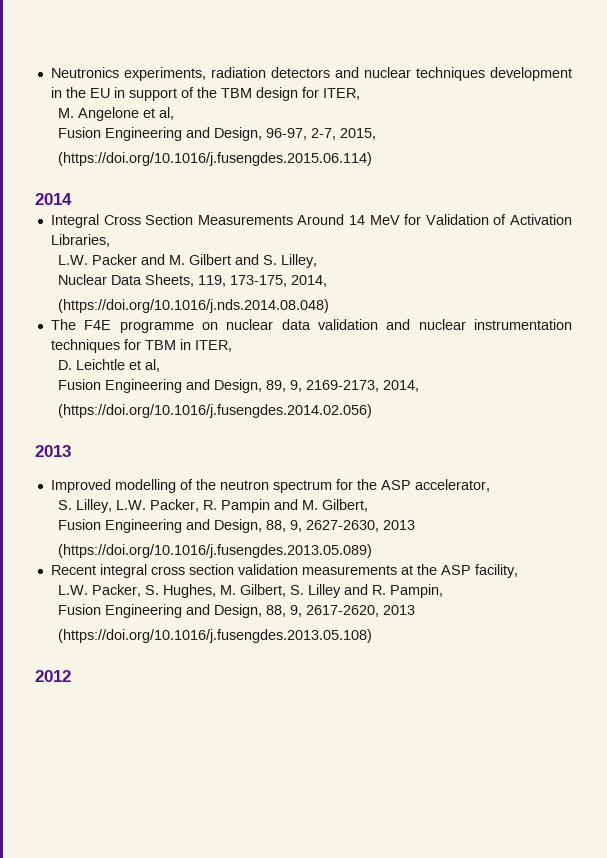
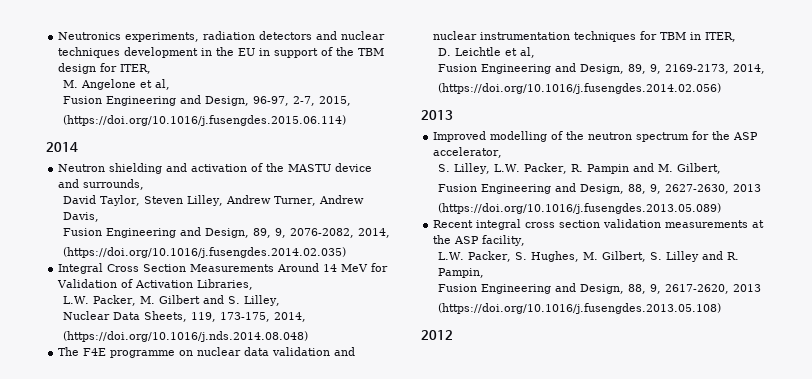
(72, 199) none -> [58,163,373,174] [58,179,145,190] [63,195,365,206] [63,212,100,222] [63,227,391,238] [63,247,347,258] // Neutron shielding and activation of the MASTU device and surrounds, // David Taylor, Steven Lilley, Andrew Turner, Andrew Davis, // Fusion Engineering and Design, 89, 9, 2076-2082, 2014, // (https://doi.org/10.1016/j.fusengdes.2014.02.035)
[91,254,165,265] Packer and -> [93,295,137,306] Packer,

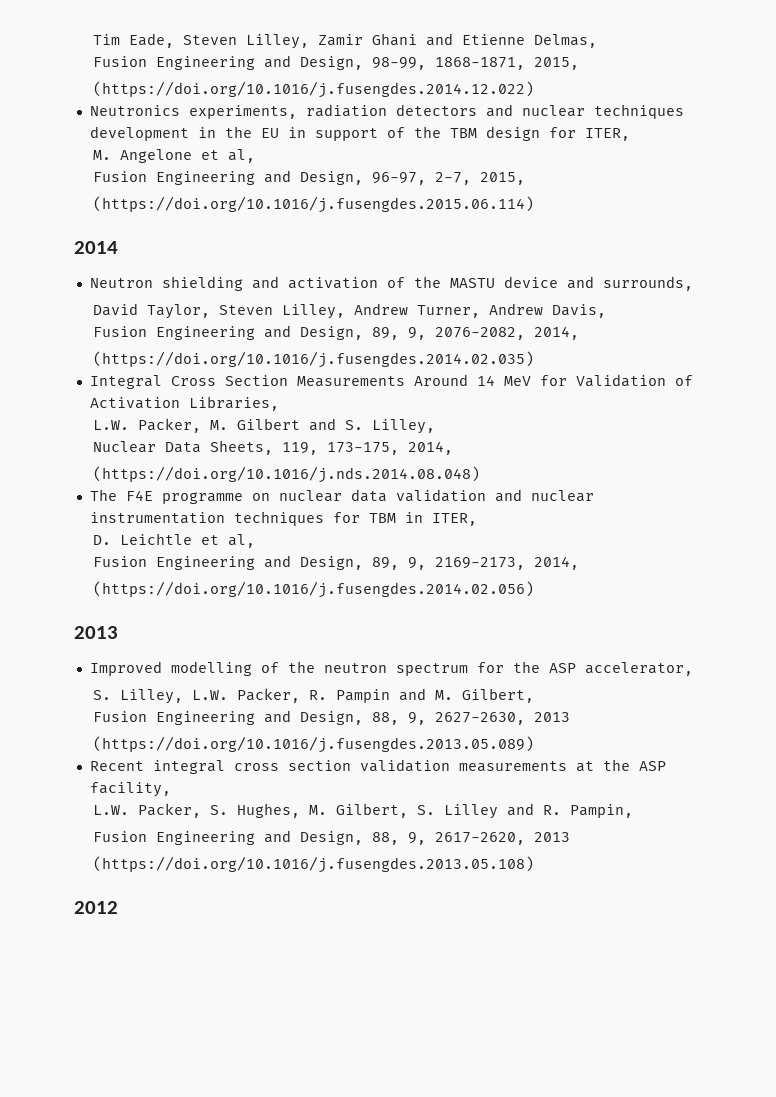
(58, 36) none -> [93,33,598,49] [93,55,580,70] [93,81,535,98] Tim Eade, Steven Lilley, Zamir Ghani and Etienne Delmas, // Fusion Engineering and Design, 98-99, 1868-1871, 2015, // (https://doi.org/10.1016/j.fusengdes.2014.12.022) //

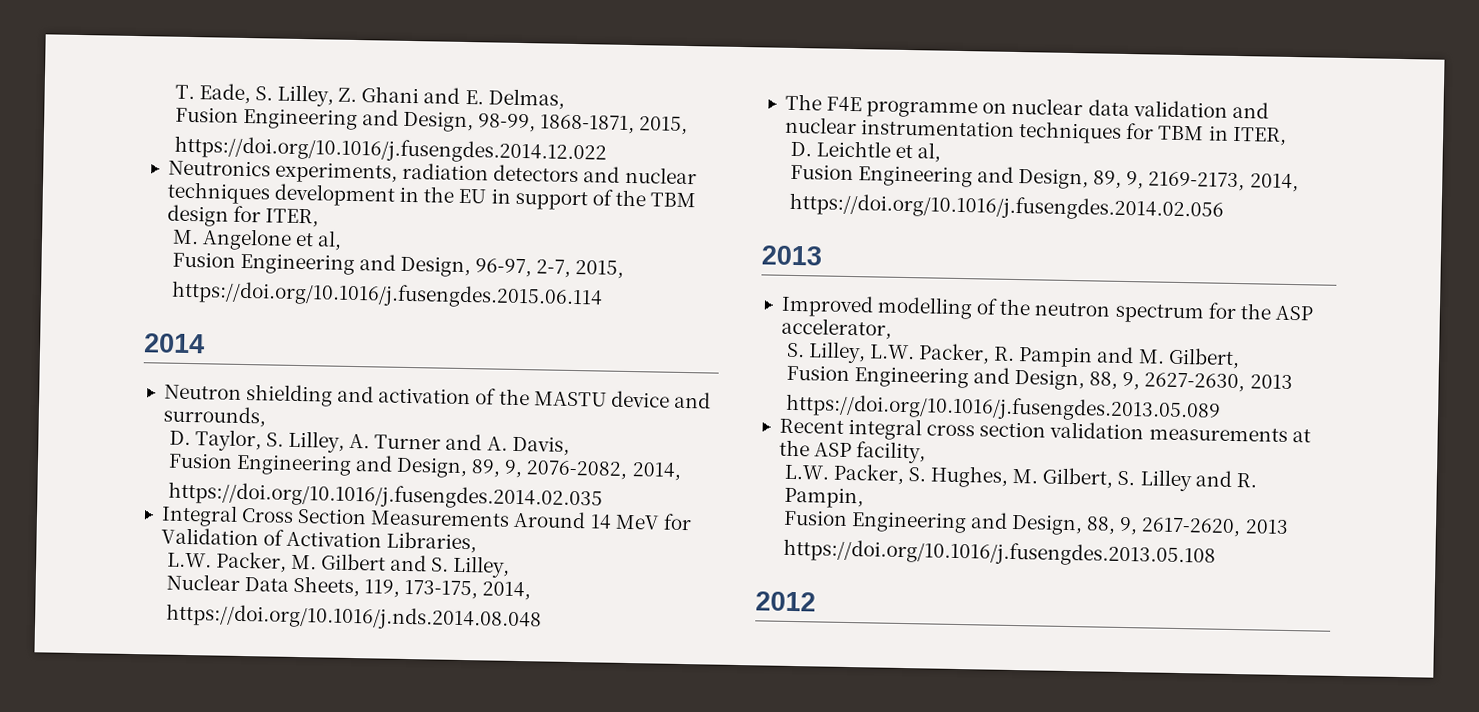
[93,33,364,49] Tim Eade, Steven Lilley, Zamir -> [174,83,358,107] T. Eade, S. Lilley, Z.
[462,34,526,45] Etienne -> [464,89,484,105] E.
[93,81,535,98] (https://doi.org/10.1016/j.fusengdes.2014.12.022) -> [173,135,607,165] https://doi.org/10.1016/j.fusengdes.2014.12.022
[93,196,535,213] (https://doi.org/10.1016/j.fusengdes.2015.06.114) -> [170,280,603,310] https://doi.org/10.1016/j.fusengdes.2015.06.114
[93,303,544,319] David Taylor, Steven Lilley, Andrew Turner, Andrew -> [168,429,508,453] D. Taylor, S. Lilley, A. Turner and A.
[93,351,535,368] (https://doi.org/10.1016/j.fusengdes.2014.02.035) -> [167,481,603,511] https://doi.org/10.1016/j.fusengdes.2014.02.035
[93,466,481,483] (https://doi.org/10.1016/j.nds.2014.08.048) -> [165,603,542,632] https://doi.org/10.1016/j.nds.2014.08.048
[93,581,535,598] (https://doi.org/10.1016/j.fusengdes.2014.02.056) -> [788,192,1224,222] https://doi.org/10.1016/j.fusengdes.2014.02.056
[93,736,535,753] (https://doi.org/10.1016/j.fusengdes.2013.05.089) -> [784,393,1221,423] https://doi.org/10.1016/j.fusengdes.2013.05.089
[93,856,535,873] (https://doi.org/10.1016/j.fusengdes.2013.05.108) -> [782,538,1216,568] https://doi.org/10.1016/j.fusengdes.2013.05.108

